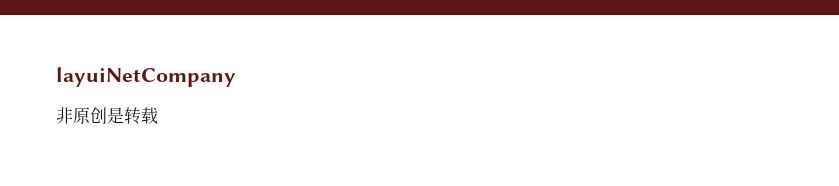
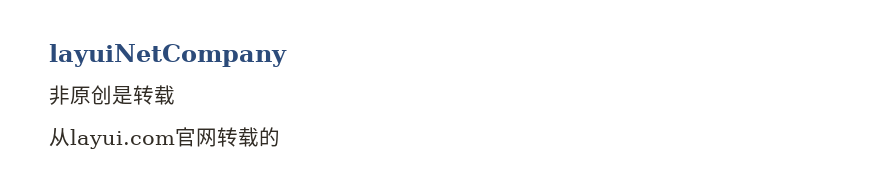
(158, 115) none -> [49,127,280,149] // 从layui.com官网转载的

